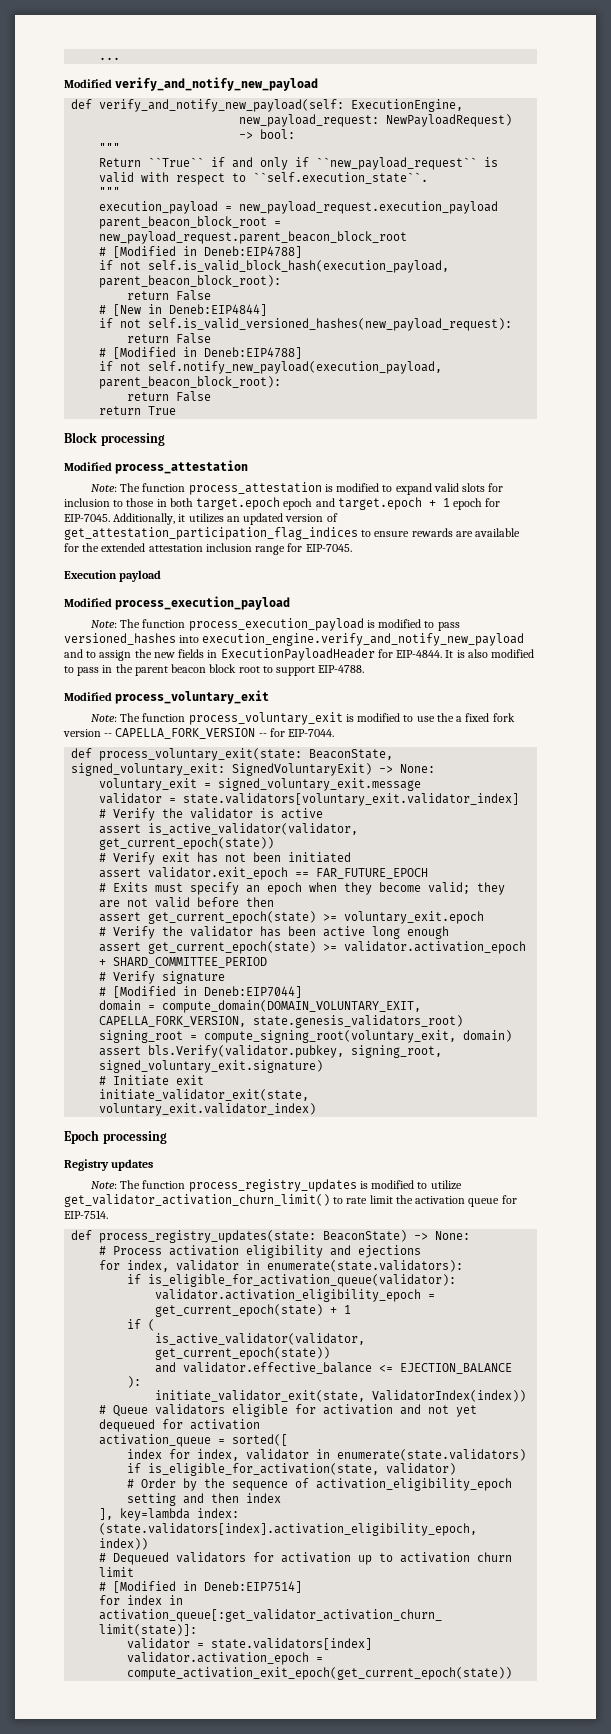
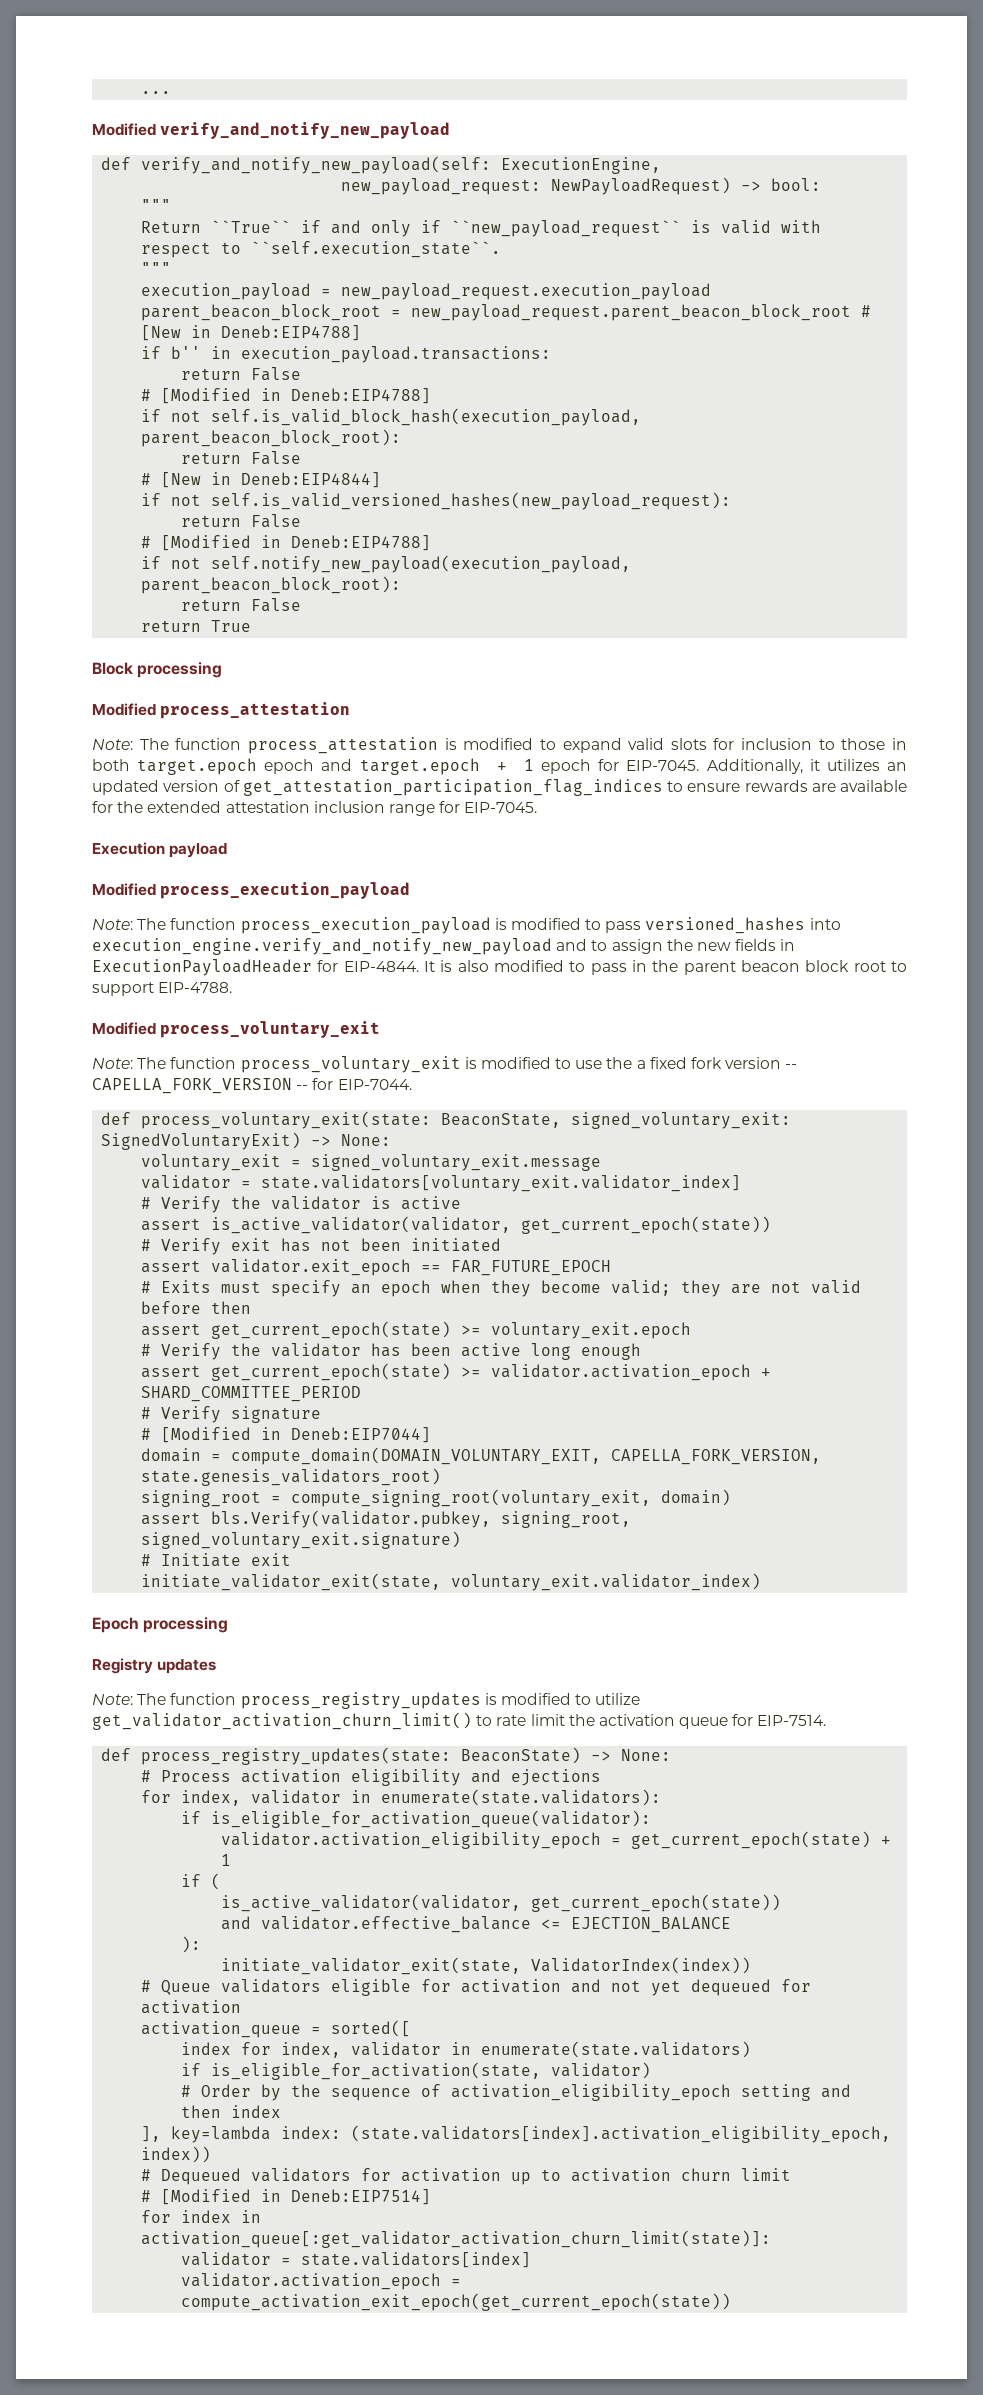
(408, 237) none -> [861,305,872,317] [141,325,362,341] [141,346,552,363] [181,367,302,381] # [New in Deneb:EIP4788] // if b'' in execution_payload.transactions: // return False

